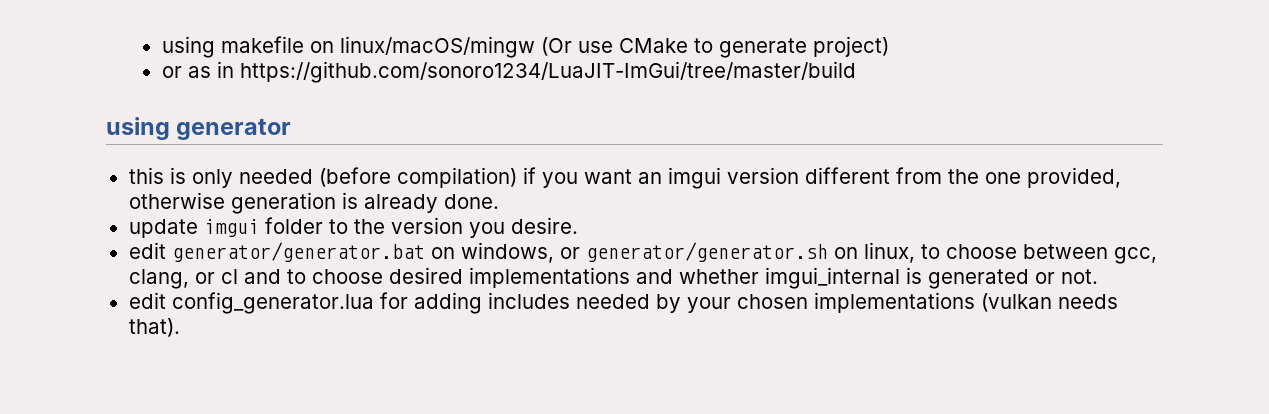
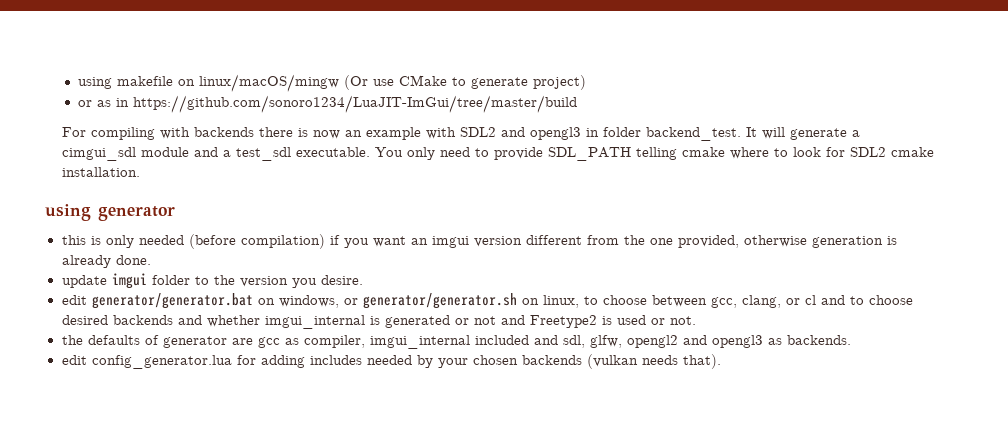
(856, 72) none -> [61,127,860,141] [61,147,934,161] [61,167,140,177] // For compiling with backends there is now an example with SDL2 and opengl3 in folder backend_test. It will generate a cimgui_sdl module and a test_sdl executable. You only need to provide SDL_PATH telling cmake where to look for SDL2 cmake installation.
[468,267,630,288] implementations -> [112,315,173,325] backends
[1060,269,1098,284] not. -> [473,315,696,328] [61,335,851,349] not and Freetype2 is used or not. // the defaults of generator are gcc as compiler, imgui_internal included and sdl, glfw, opengl2 and opengl3 as backends.
[813,292,975,313] implementations -> [521,355,582,365] backends

